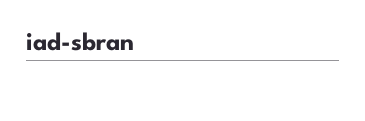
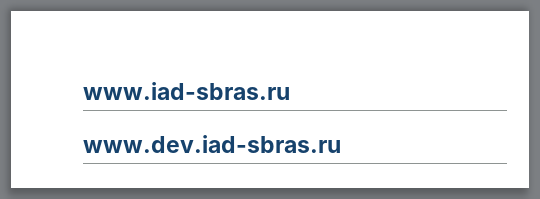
[26,32,134,51] iad-sbran -> [83,82,290,100] [83,135,341,153] www.iad-sbras.ru // www.dev.iad-sbras.ru

